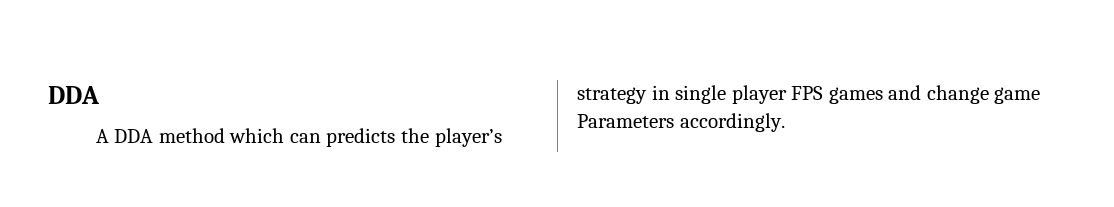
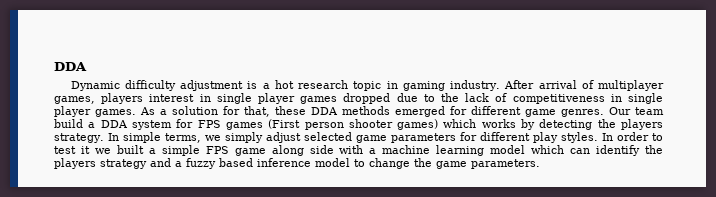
[95,128,502,147] [577,85,1041,104] [577,113,785,132] A DDA method which can predicts the player’s strategy in single player FPS games and change game Parameters accordingly. -> [70,80,665,91] [54,93,663,104] [54,106,664,117] [54,119,663,130] [54,132,663,143] [54,145,664,156] [54,158,540,169] Dynamic difficulty adjustment is a hot research topic in gaming industry. After arrival of multiplayer games, players interest in single player games dropped due to the lack of competitiveness in single player games. As a solution for that, these DDA methods emerged for different game genres. Our team build a DDA system for FPS games (First person shooter games) which works by detecting the players strategy. In simple terms, we simply adjust selected game parameters for different play styles. In order to test it we built a simple FPS game along side with a machine learning model which can identify the players strategy and a fuzzy based inference model to change the game parameters.

